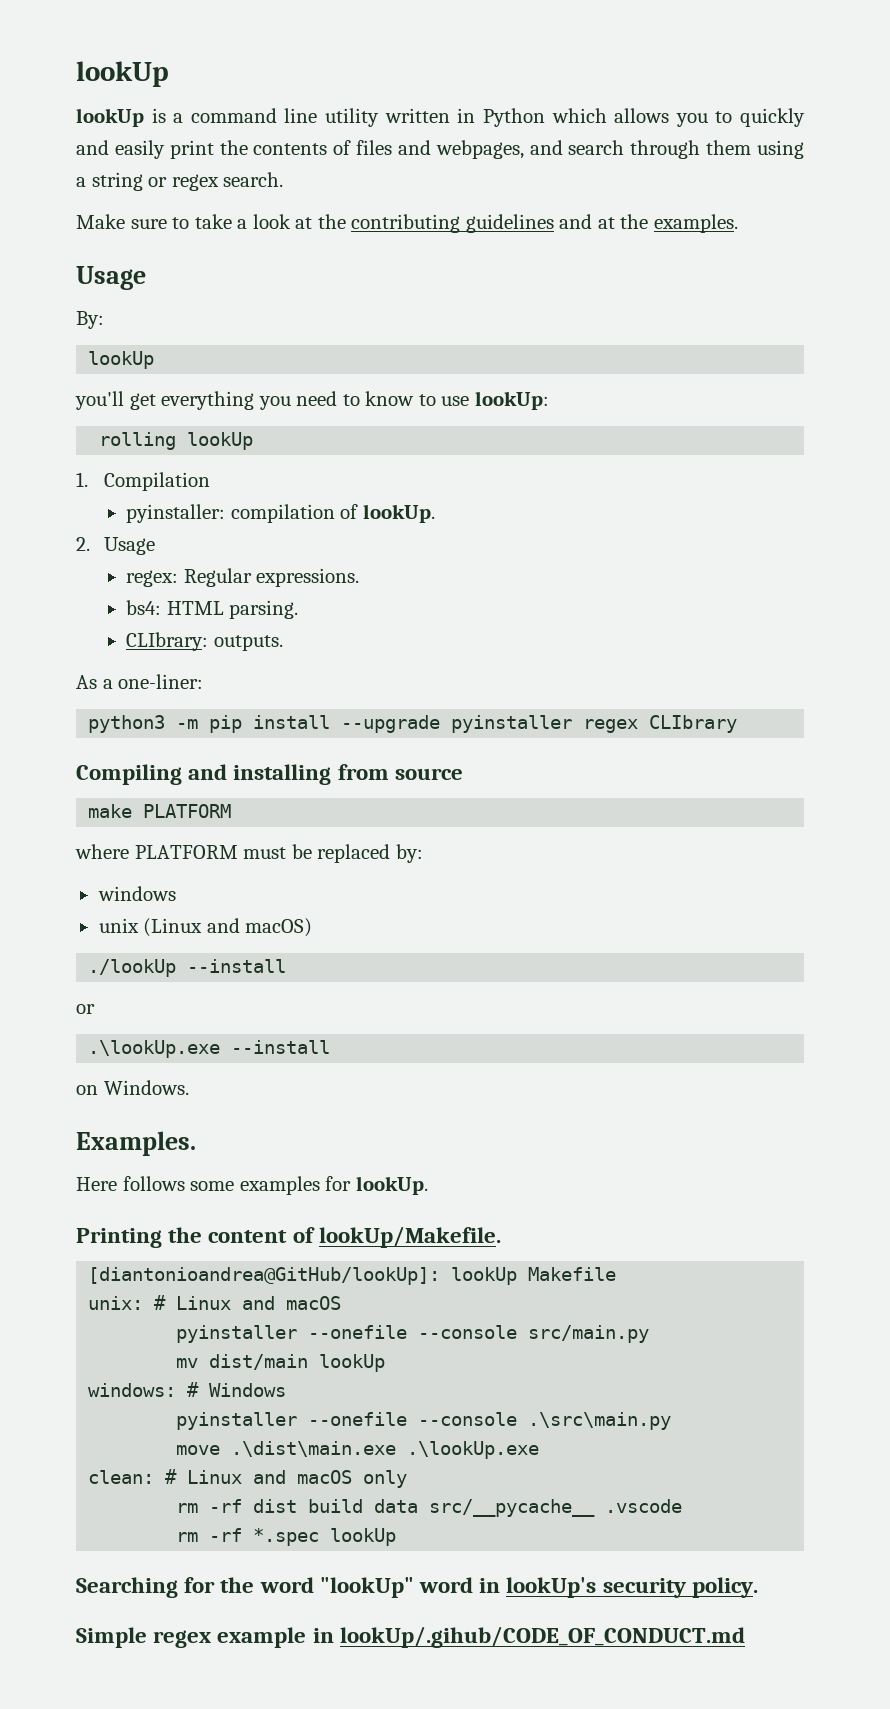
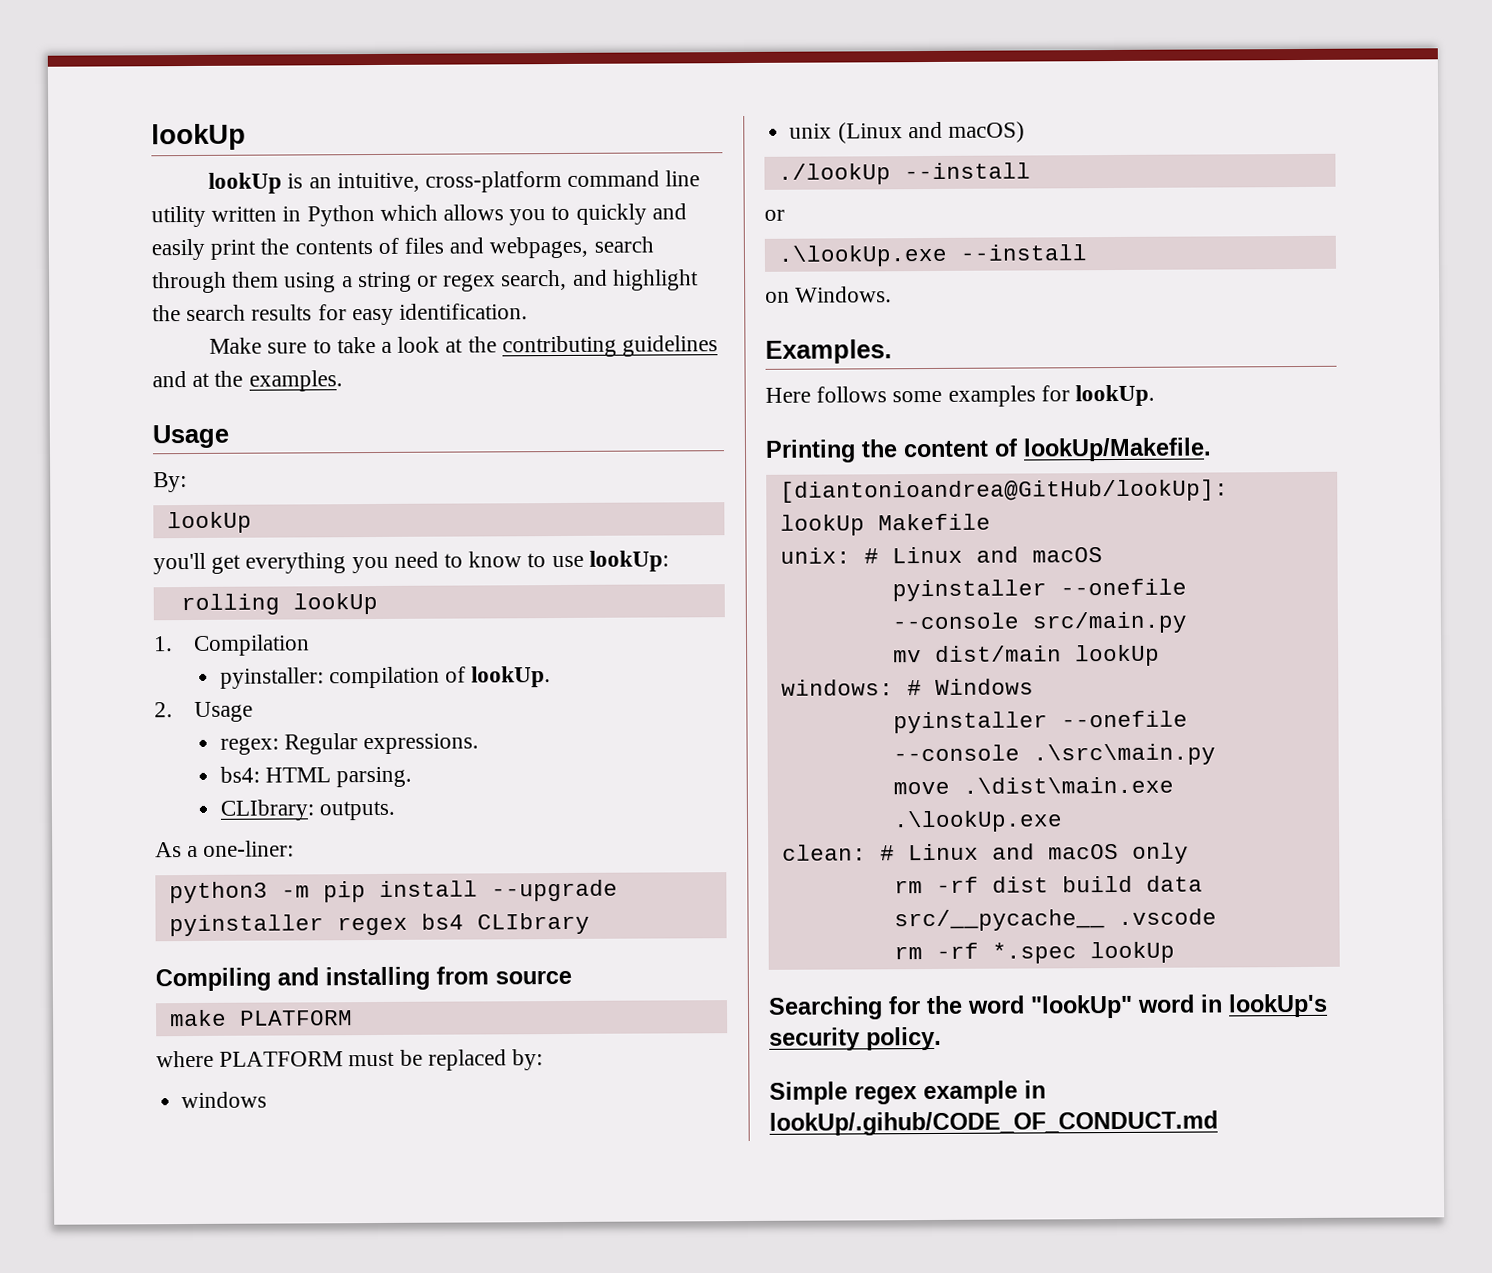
[173,113,184,123] a -> [308,170,562,193] an intuitive, cross-platform
[529,140,563,155] and -> (589, 247) none
[223,172,284,187] search. -> [501,269,699,291] [152,303,529,326] search, and highlight the search results for easy identification.
(639, 726) none -> [420,913,464,930] bs4

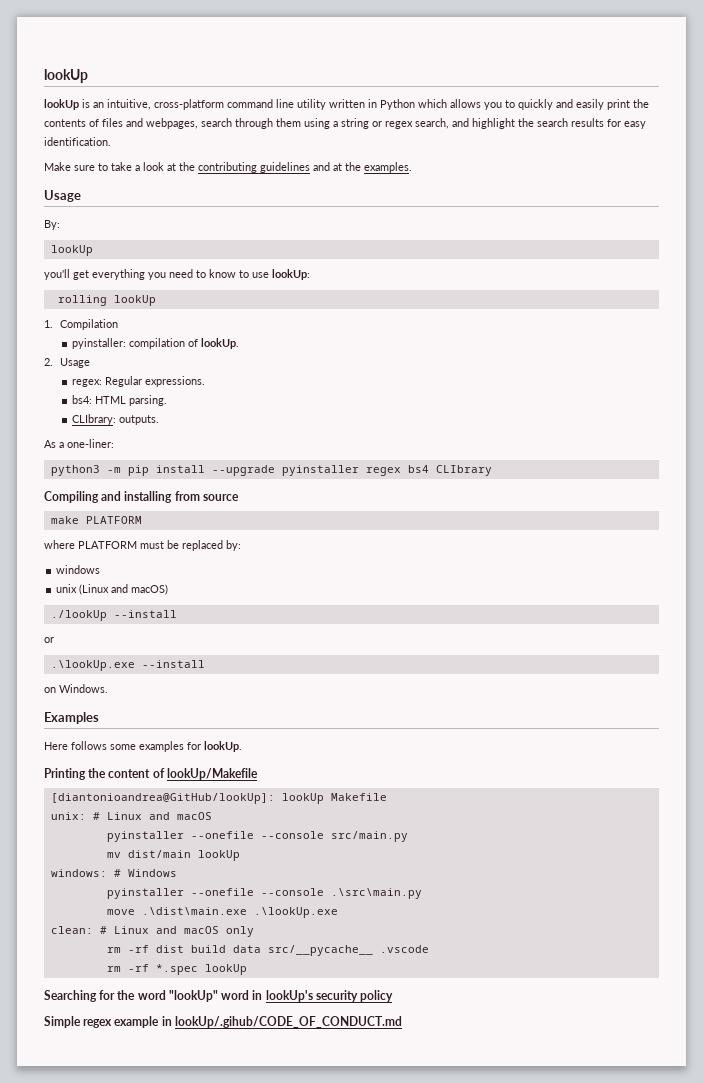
[765,339,892,364] Examples. -> [44,712,99,724] Examples
[1023,437,1212,462] lookUp/Makefile. -> [166,768,258,780] lookUp/Makefile
[866,1026,942,1051] policy. -> [360,990,394,1002] policy

